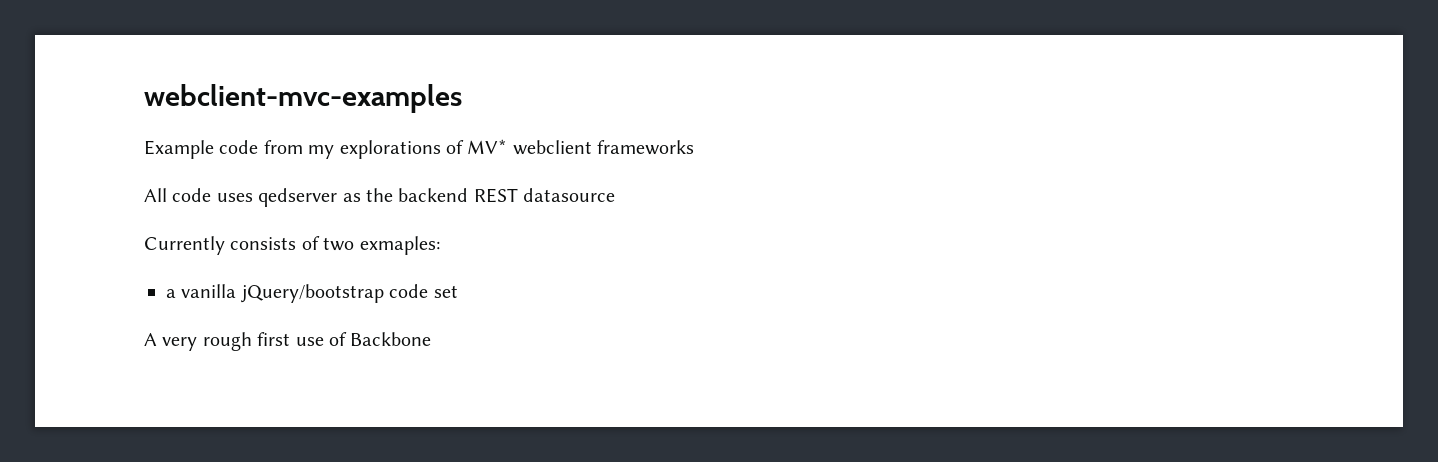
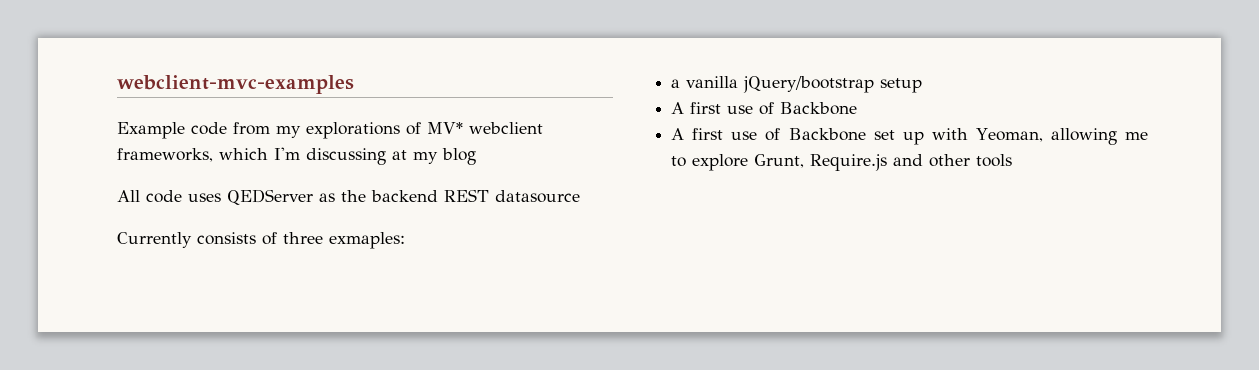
[597,140,695,155] frameworks -> [117,147,476,165] frameworks, which I'm discussing at my blog
[258,188,338,207] qedserver -> [227,189,313,205] QEDServer
[323,237,355,251] two -> [283,232,323,244] three
[389,284,458,298] [144,332,432,351] code set // A very rough first use of Backbone -> [880,78,923,93] [671,102,858,115] [671,128,1148,145] [671,154,1013,171] setup // A first use of Backbone // A first use of Backbone set up with Yeoman, allowing me to explore Grunt, Require.js and other tools

